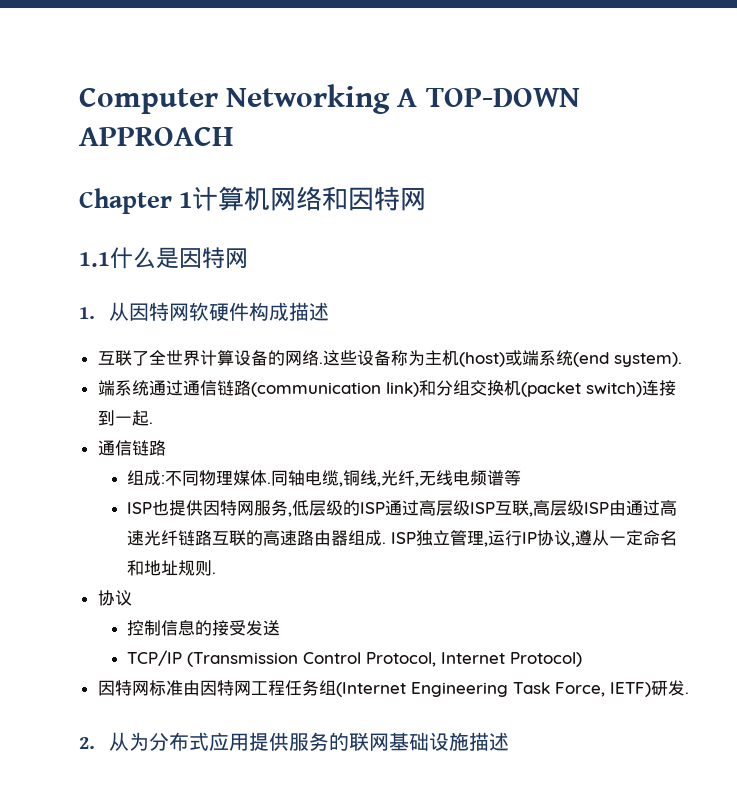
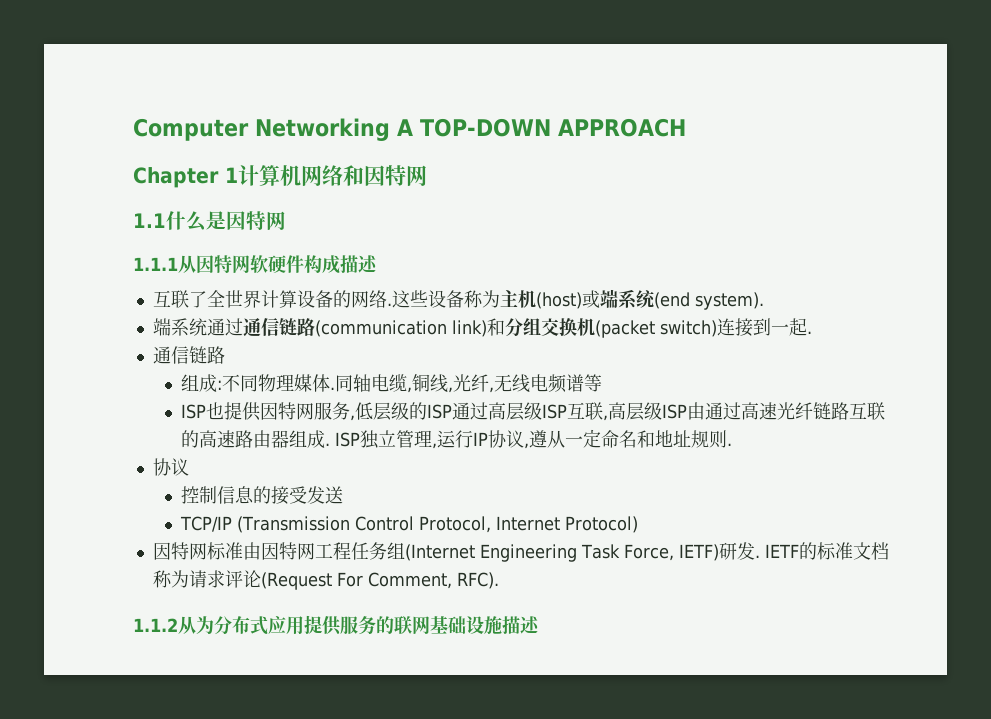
[79,307,95,319] 1. -> [133,257,178,271] 1.1.1
[79,737,95,749] // 2. -> [764,542,889,560] [152,570,499,590] [133,618,178,632] IETF的标准文档称为请求评论(Request For Comment, RFC). // 1.1.2

